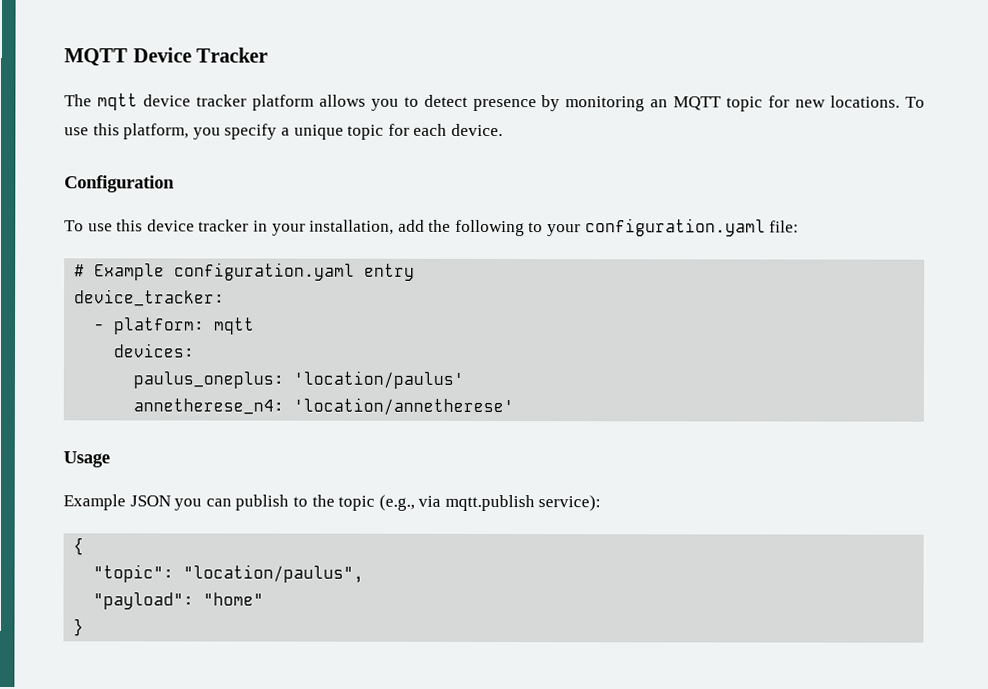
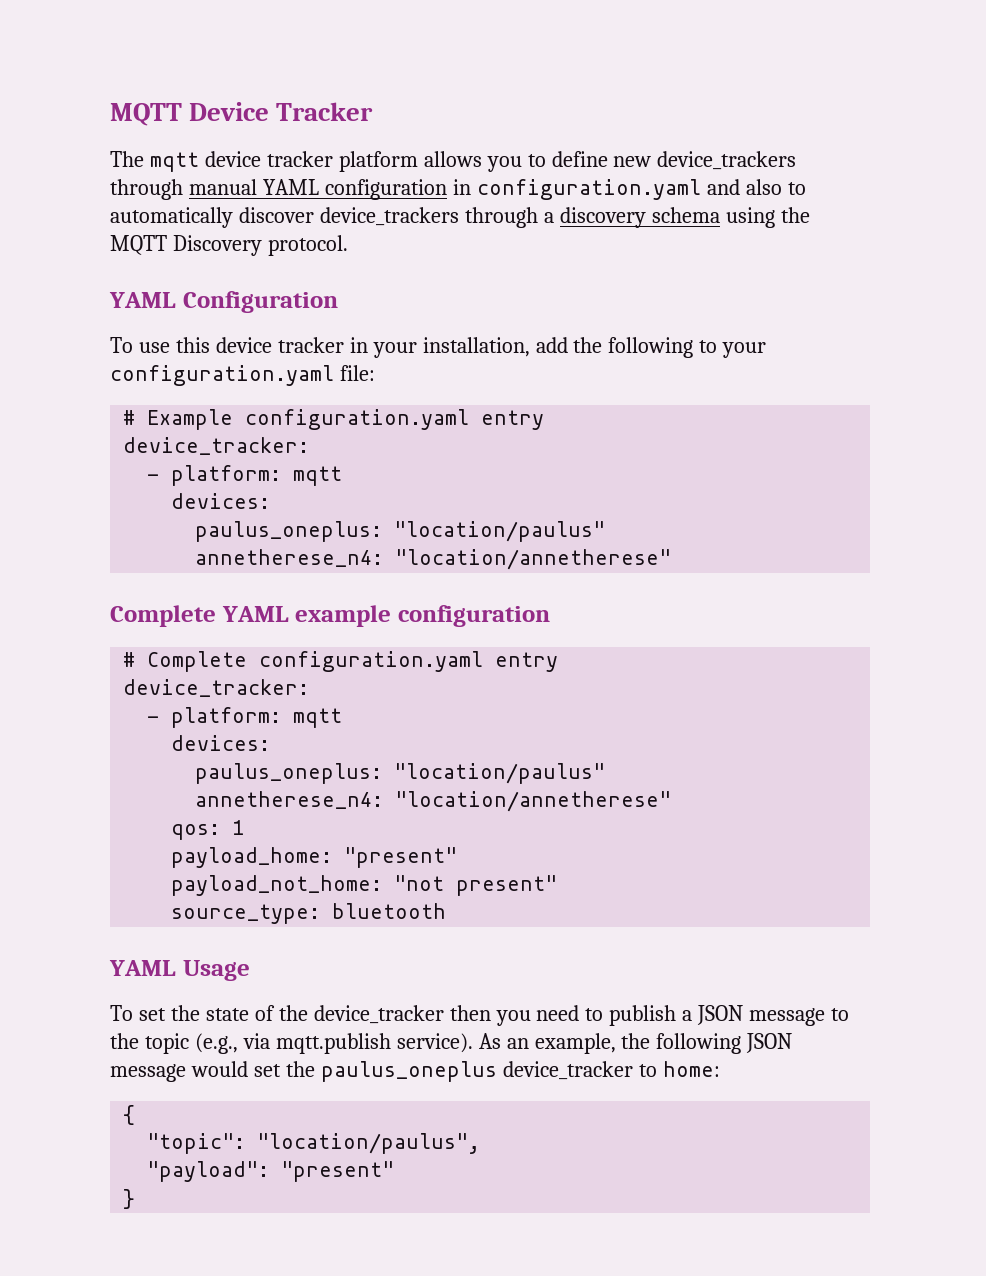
[423,94,926,112] [64,123,503,140] detect presence by monitoring an MQTT topic for new locations. To use this platform, you specify a unique topic for each device. // -> [551,151,797,170] [110,179,806,200] [110,207,810,228] [110,235,348,256] [109,292,176,308] define new device_trackers through manual YAML configuration in configuration.yaml and also to automatically discover device_trackers through a discovery schema using the MQTT Discovery protocol. // YAML
[293,370,465,389] [133,397,515,416] [63,451,110,468] [63,494,290,511] 'location/paulus' // annetherese_n4: 'location/annetherese' // Usage // Example JSON you can publish -> [394,521,606,542] [195,549,672,570] [110,605,550,627] [123,651,559,672] [123,679,310,697] [147,707,343,728] [171,735,271,751] [195,763,606,784] [195,791,672,812] [171,820,245,840] [171,847,458,868] [171,875,558,896] [171,903,447,924] [109,960,250,981] [110,1005,826,1026] "location/paulus" // annetherese_n4: "location/annetherese" // Complete YAML example configuration // # Complete configuration.yaml entry // device_tracker: // - platform: mqtt // devices: // paulus_oneplus: "location/paulus" // annetherese_n4: "location/annetherese" // qos: 1 // payload_home: "present" // payload_not_home: "not present" // source_type: bluetooth // YAML Usage // To set the state of the device_tracker then you need to publish a JSON message
[538,495,602,512] service): -> [396,1033,793,1054] [110,1061,720,1082] service). As an example, the following JSON message would set the paulus_oneplus device_tracker to home:
[203,592,265,606] "home" -> [281,1161,395,1182] "present"

